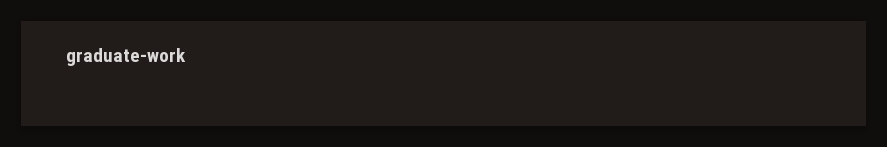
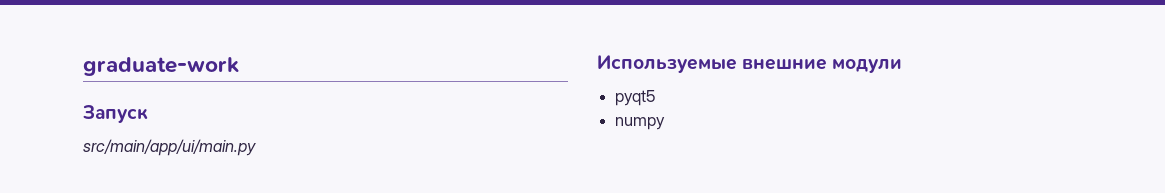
(186, 57) none -> [82,105,148,123] [83,139,256,156] [597,55,903,73] [615,90,657,106] [615,117,666,130] // Запуск // src/main/app/ui/main.py // Используемые внешние модули // pyqt5 // numpy

